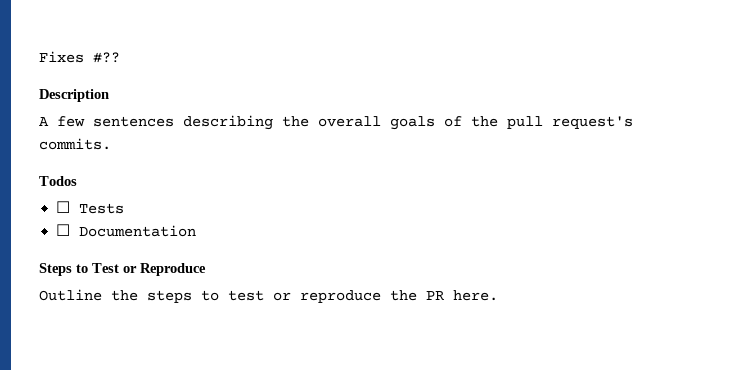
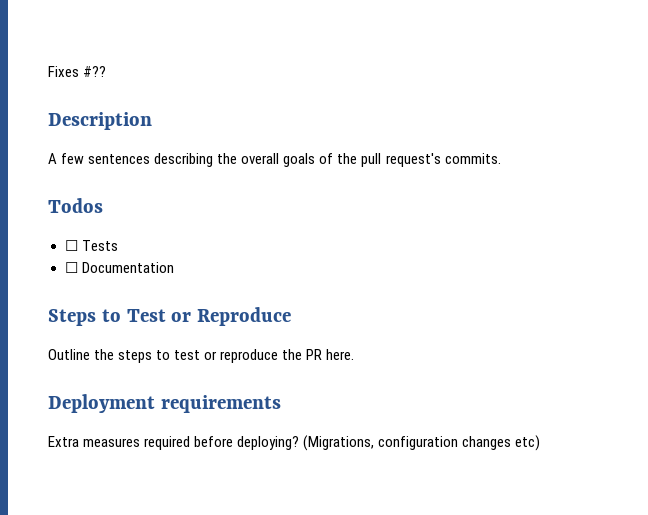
(498, 295) none -> [48,394,281,413] [48,435,541,451] // Deployment requirements // Extra measures required before deploying? (Migrations, configuration changes etc)

